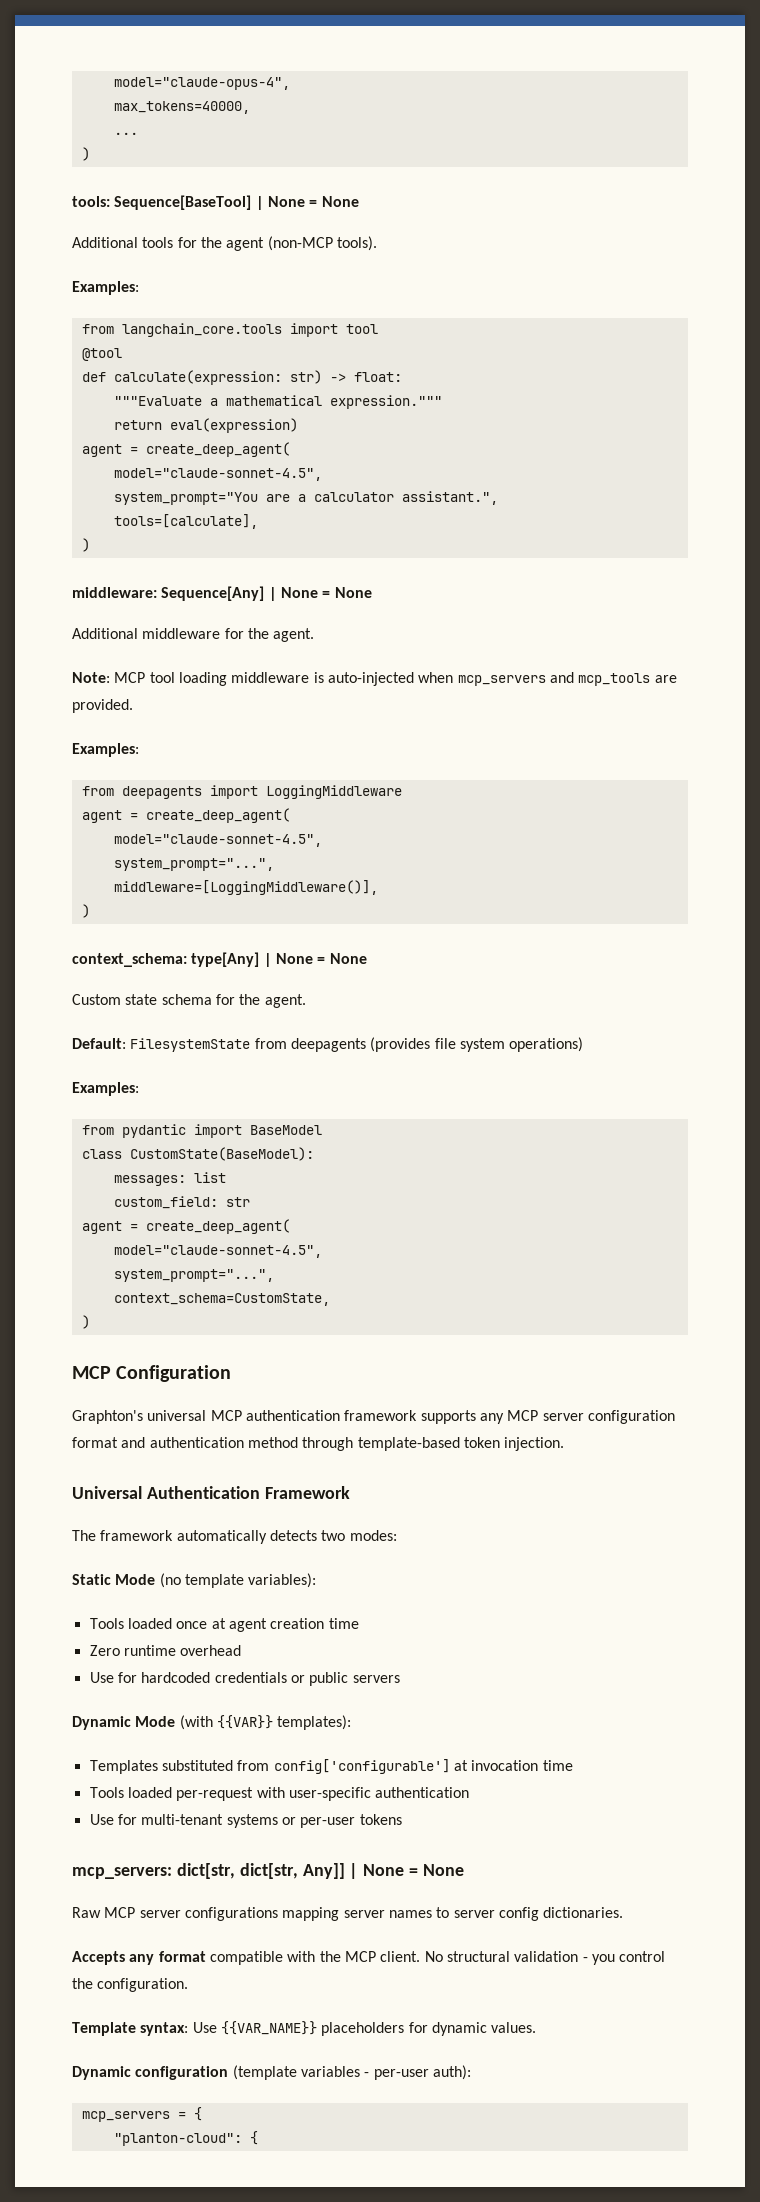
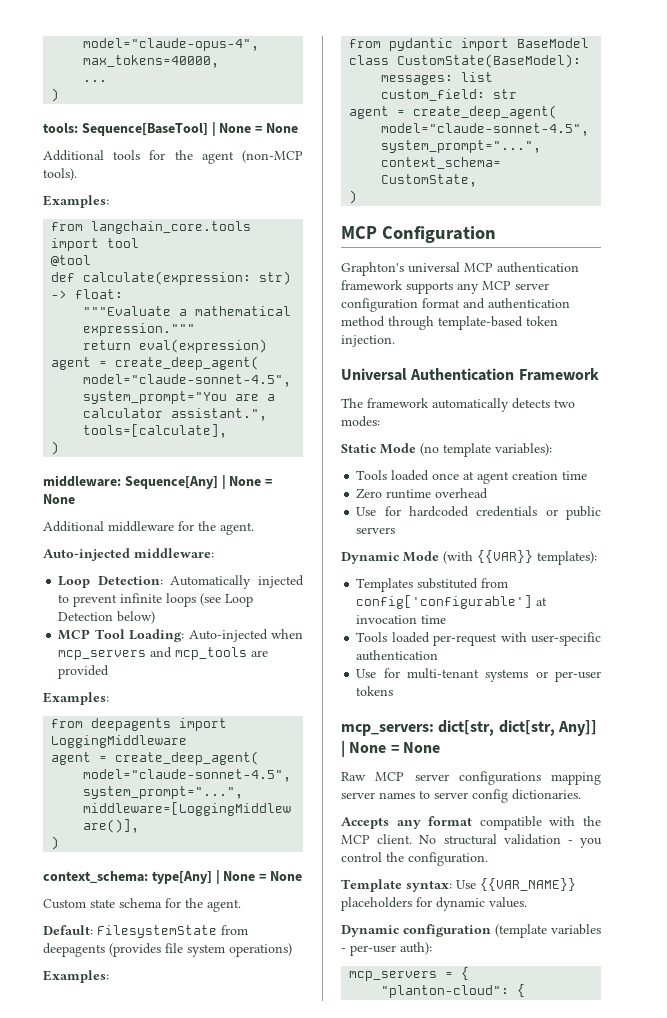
[72,672,414,686] Note: MCP tool loading middleware is auto-injected -> [43,548,214,561] [58,575,304,589] [58,593,254,607] [58,611,156,624] [58,629,268,642] Auto-injected middleware: // Loop Detection: Automatically injected to prevent infinite loops (see Loop Detection below) // MCP Tool Loading: Auto-injected
[72,699,133,713] provided. -> [58,665,110,679] provided

